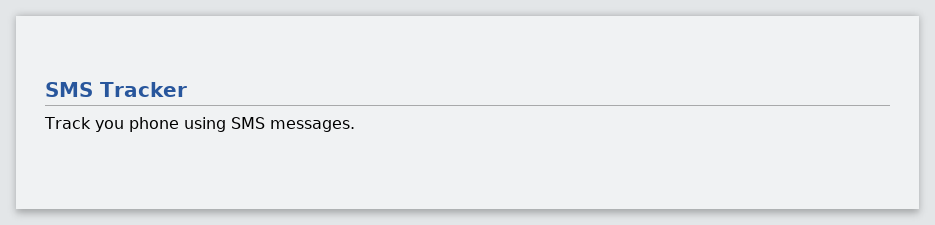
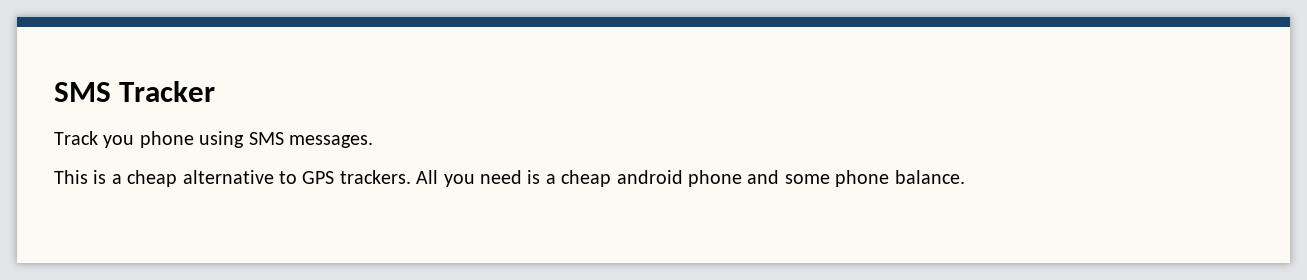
(355, 126) none -> [54,170,965,187] // This is a cheap alternative to GPS trackers. All you need is a cheap android phone and some phone balance.

